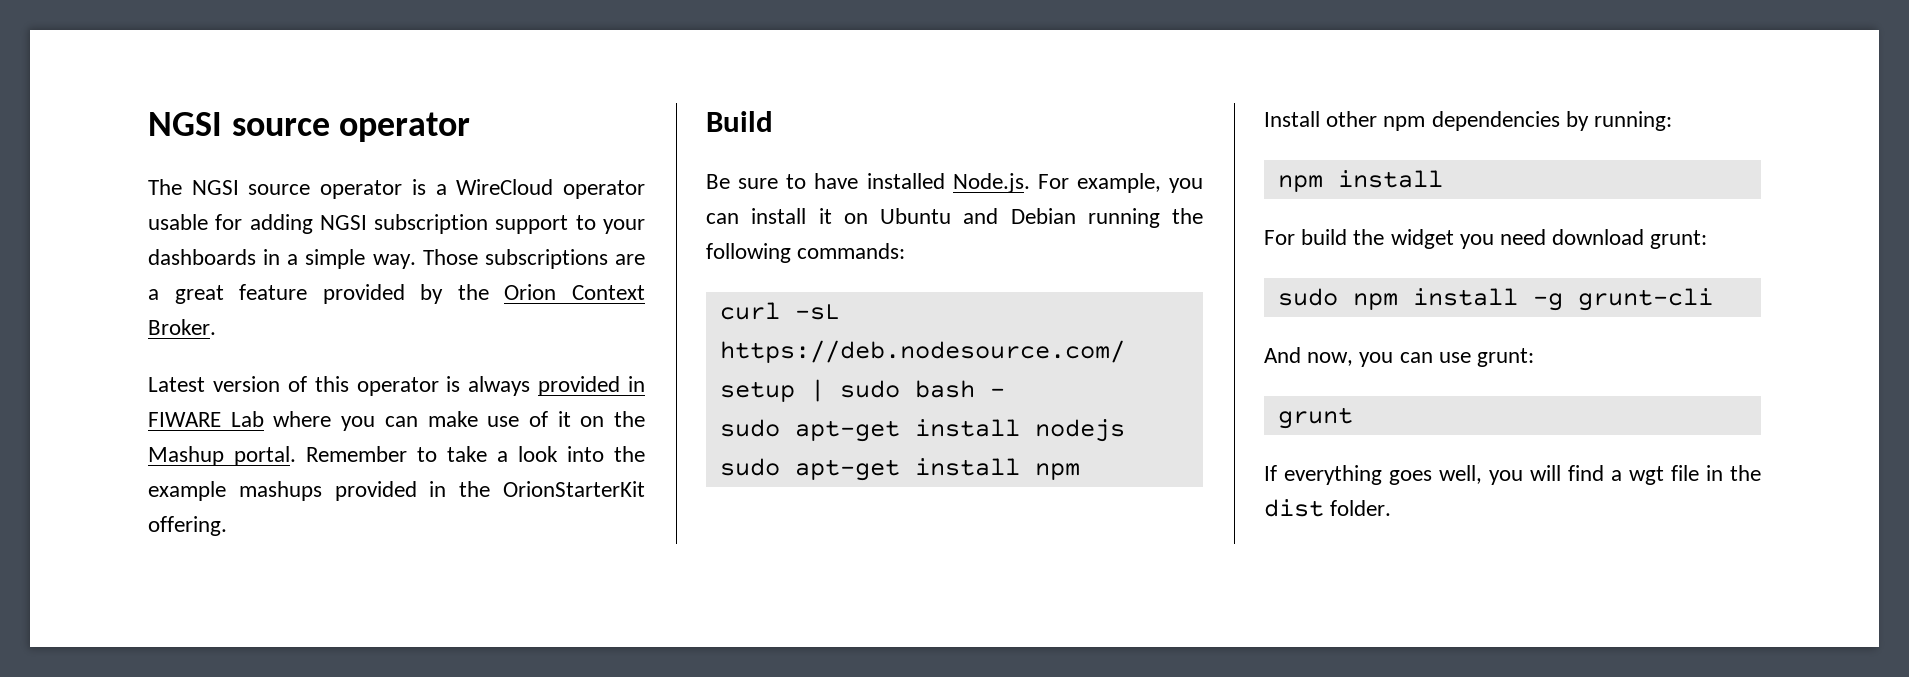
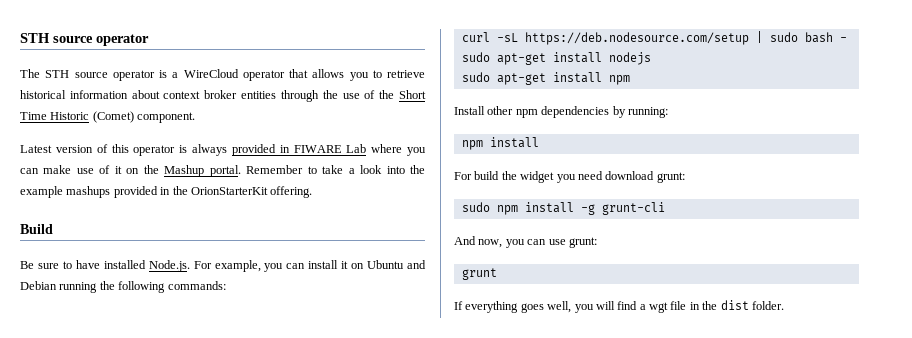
[148,112,222,136] NGSI -> [20,33,50,43] STH
[191,180,239,195] NGSI -> [45,70,70,78] STH
[148,214,645,234] [148,249,645,269] [148,284,645,304] [148,319,216,335] usable for adding NGSI subscription support to your dashboards in a simple way. Those subscriptions are a great feature provided by the Orion Context Broker. -> [289,69,425,81] [20,90,426,102] [20,111,196,123] that allows you to retrieve historical information about context broker entities through the use of the Short Time Historic (Comet) component.

